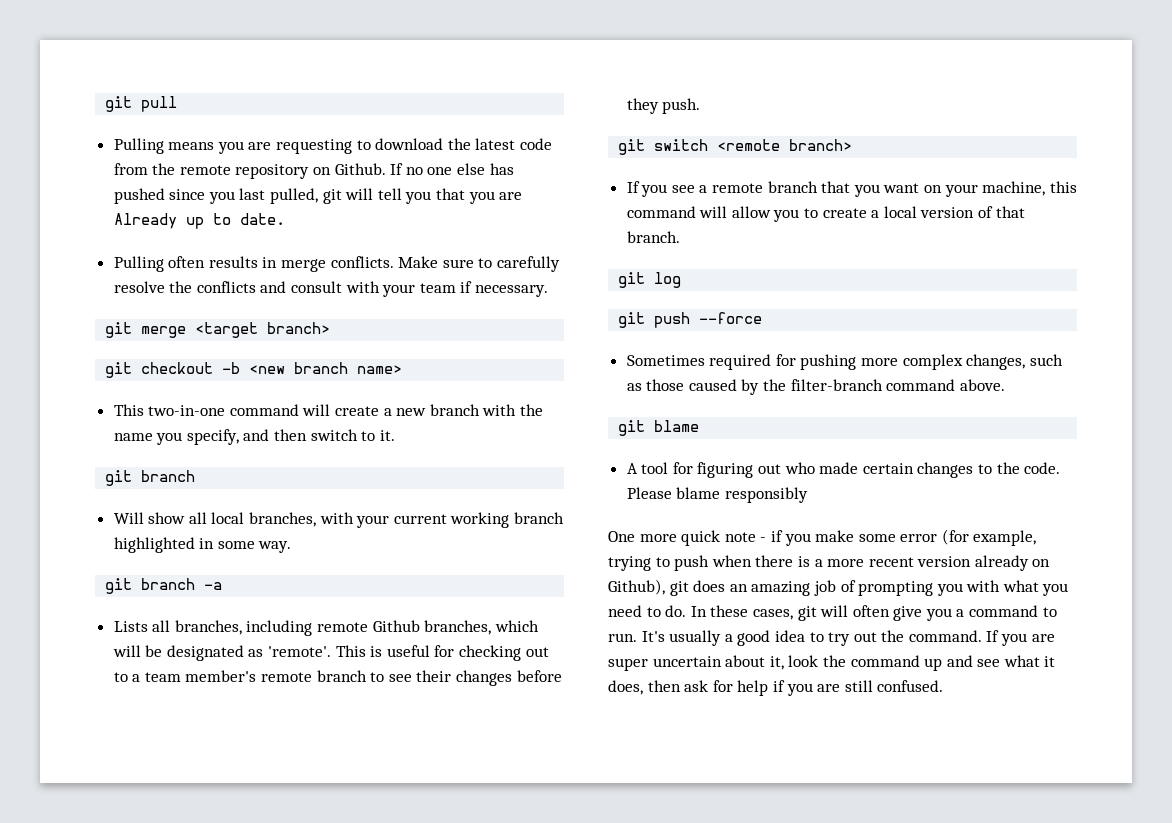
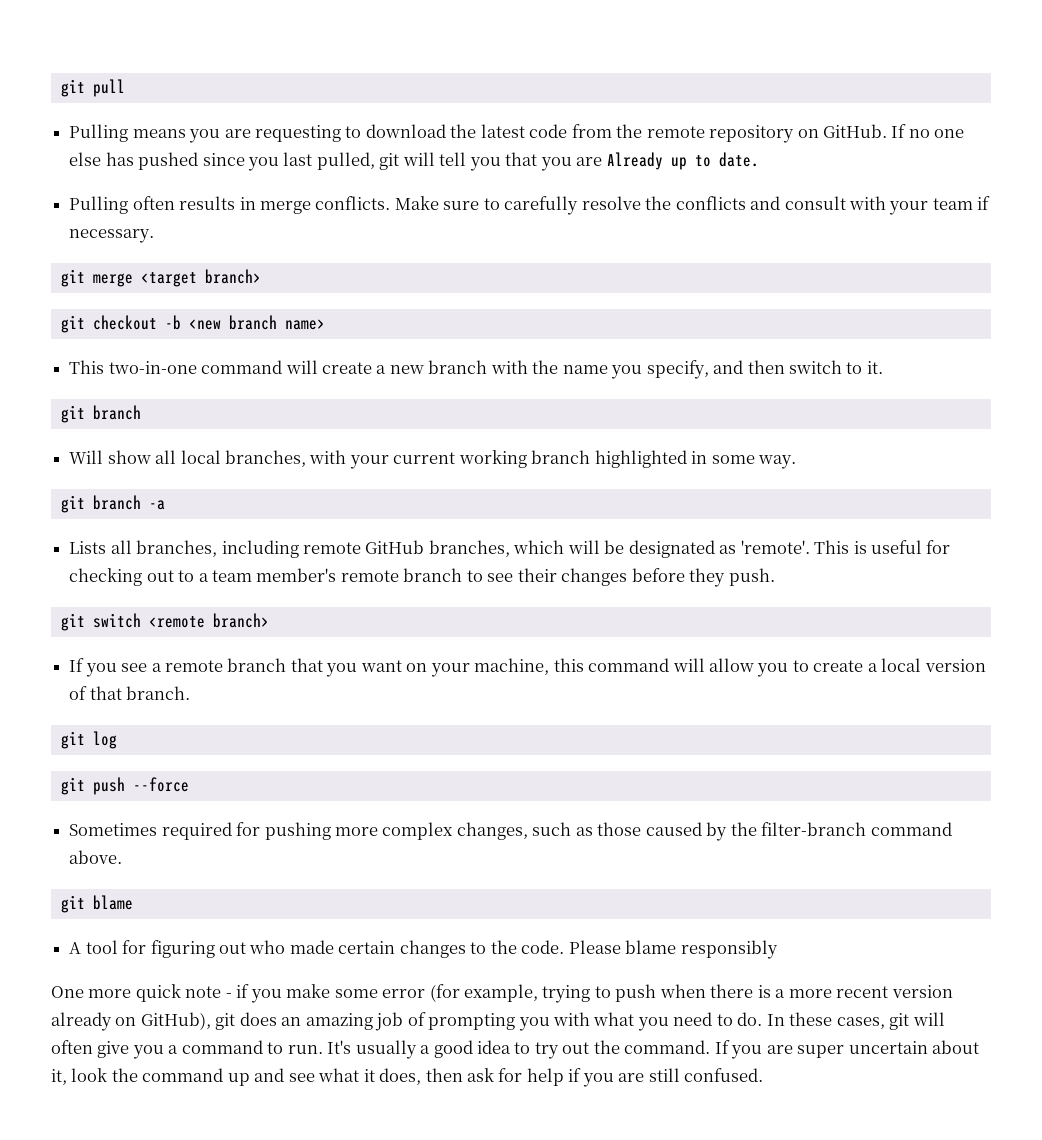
[334,163,386,175] Github. -> [822,124,887,138] GitHub.
[372,620,420,632] Github -> [365,540,425,554] GitHub
[608,579,665,595] Github), -> [140,1012,211,1030] GitHub),

